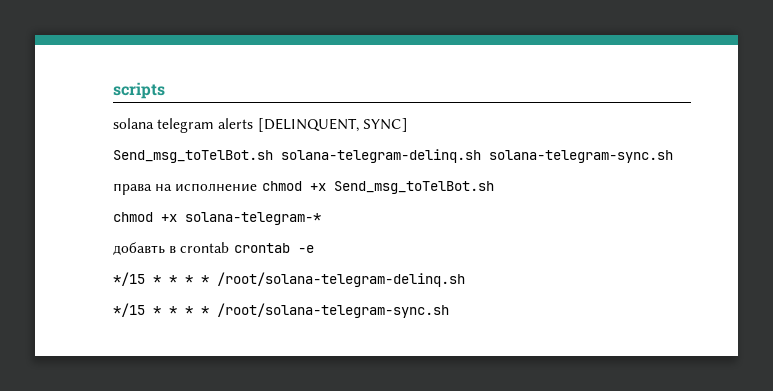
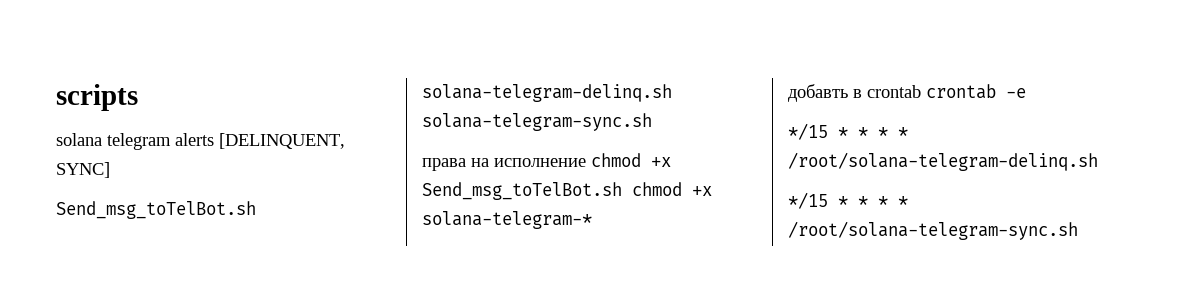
(494, 187) // -> (622, 191) none

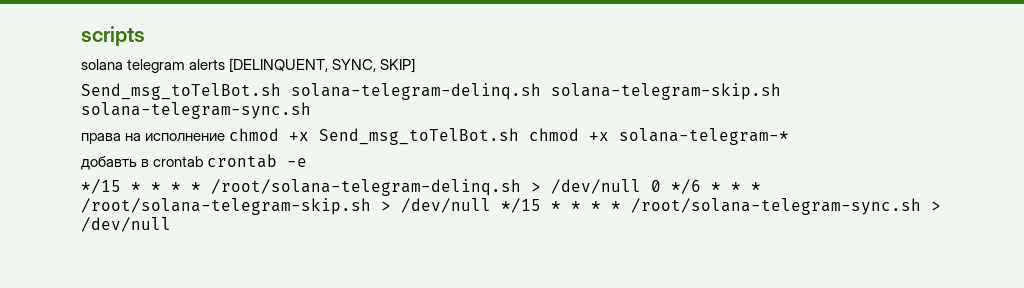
[56,162,110,178] SYNC] -> [332,58,416,73] SYNC, SKIP]
(672, 93) none -> [551,83,781,100] solana-telegram-skip.sh
(1098, 161) // -> [531,179,761,194] [81,198,491,215] > /dev/null 0 */6 * * * /root/solana-telegram-skip.sh > /dev/null
(1078, 230) none -> [931,201,941,211] [81,217,171,232] > /dev/null

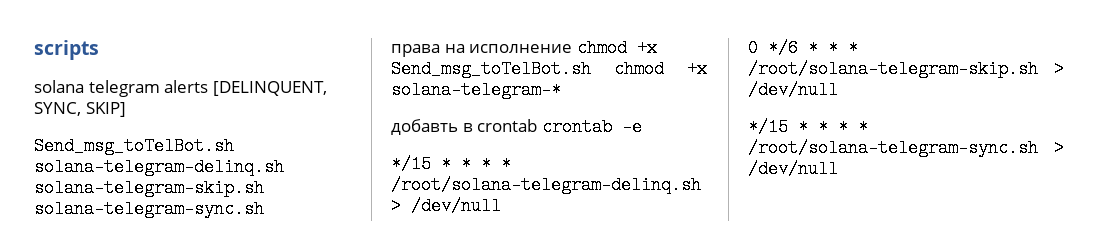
(641, 186) none -> (501, 206) //
(491, 205) none -> (838, 90) //

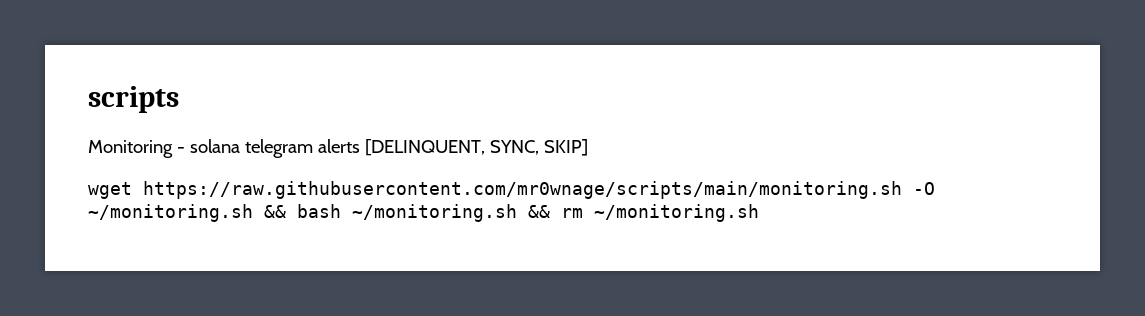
(99, 50) none -> [88,140,185,158] Monitoring -
[34,137,234,155] [34,158,284,176] [34,179,264,197] [34,200,264,218] [391,39,657,57] [391,60,707,78] [391,81,561,99] [391,118,642,136] [391,155,511,173] [391,176,701,194] [391,197,501,215] [748,39,858,57] [748,60,1064,78] [748,81,838,99] [748,118,868,136] [748,139,1064,157] [748,160,838,178] Send_msg_toTelBot.sh solana-telegram-delinq.sh solana-telegram-skip.sh solana-telegram-sync.sh // права на исполнение chmod +x Send_msg_toTelBot.sh chmod +x solana-telegram-* // добавть в crontab crontab -e // */15 * * * * /root/solana-telegram-delinq.sh > /dev/null // 0 */6 * * * /root/solana-telegram-skip.sh > /dev/null // */15 * * * * /root/solana-telegram-sync.sh > /dev/null -> [88,181,935,199] [88,204,759,222] wget https://raw.githubusercontent.com/mr0wnage/scripts/main/monitoring.sh -O ~/monitoring.sh && bash ~/monitoring.sh && rm ~/monitoring.sh

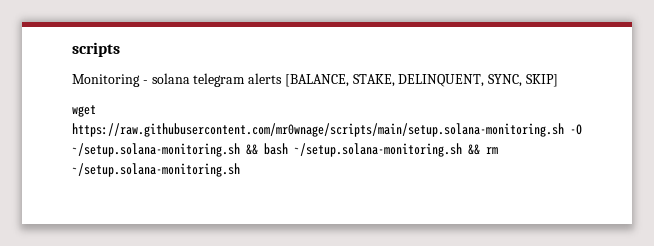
[364,139,485,156] [DELINQUENT, -> [284,74,485,87] [BALANCE, STAKE, DELINQUENT,
[143,181,935,199] [88,204,253,222] https://raw.githubusercontent.com/mr0wnage/scripts/main/monitoring.sh -O ~/monitoring.sh -> [72,123,582,137] [72,143,240,157] https://raw.githubusercontent.com/mr0wnage/scripts/main/setup.solana-monitoring.sh -O ~/setup.solana-monitoring.sh
[352,204,517,222] ~/monitoring.sh -> [294,143,462,157] ~/setup.solana-monitoring.sh
[594,204,759,222] ~/monitoring.sh -> [72,163,240,177] ~/setup.solana-monitoring.sh

